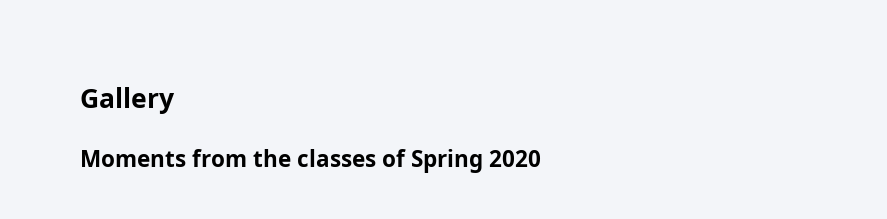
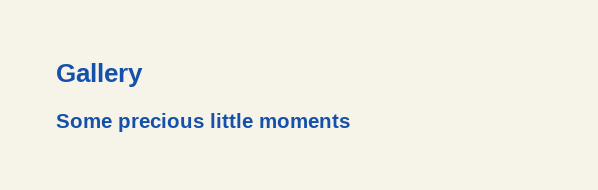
[80,149,542,173] Moments from the classes of Spring 2020 -> [56,113,350,132] Some precious little moments

